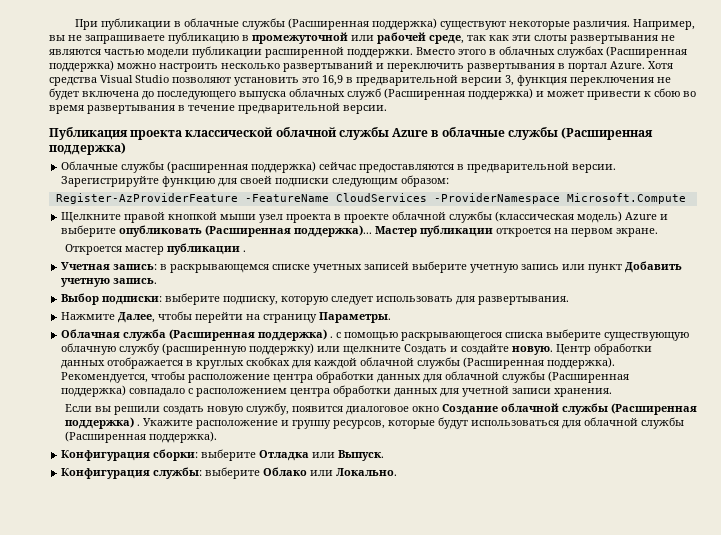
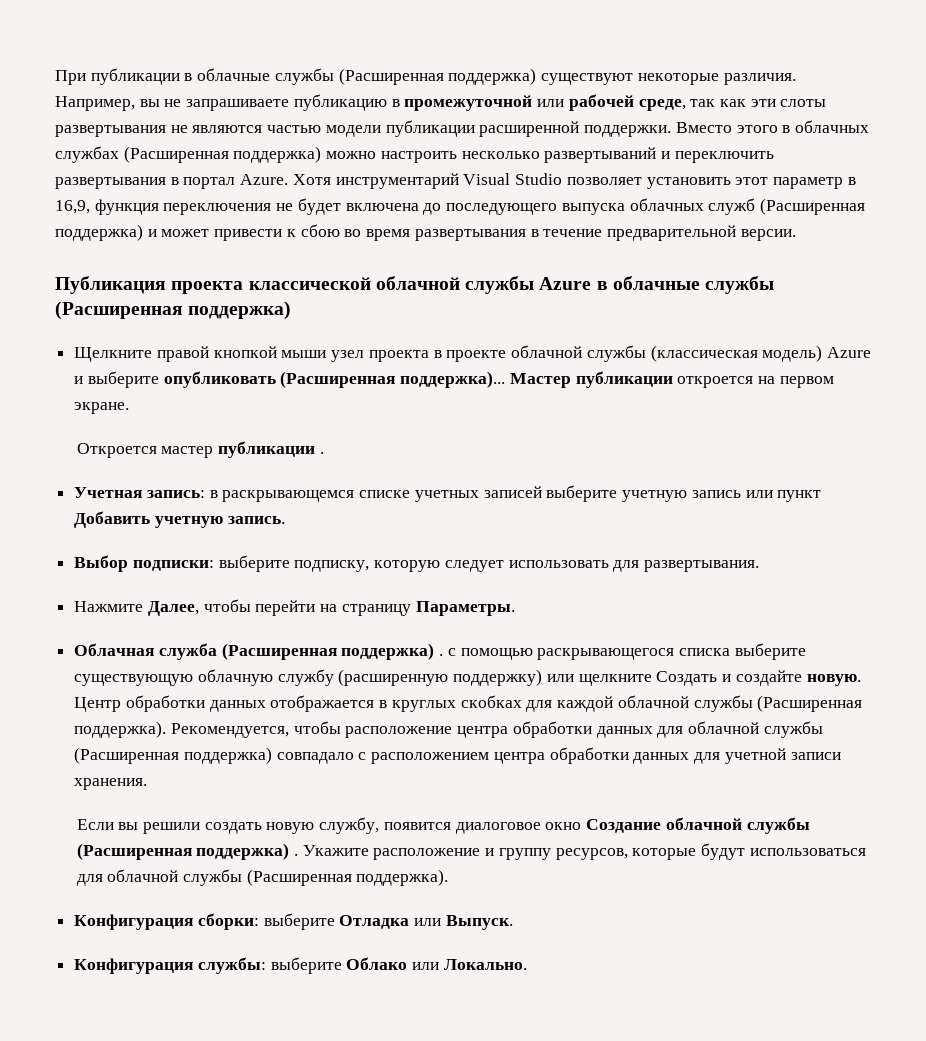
[49,77,97,86] средства -> [335,173,459,189] инструментарий
[172,75,514,86] позволяют установить это 16,9 в предварительной версии 3, -> [566,177,856,189] [55,200,90,214] позволяет установить этот параметр в 16,9,
[61,161,617,173] [61,175,450,187] [55,193,686,204] // Облачные службы (расширенная поддержка) сейчас предоставляются в предварительной версии. Зарегистрируйте функцию для своей подписки следующим образом: // Register-AzProviderFeature -FeatureName CloudServices -ProviderNamespace Microsoft.Compute -> (292, 310) none

